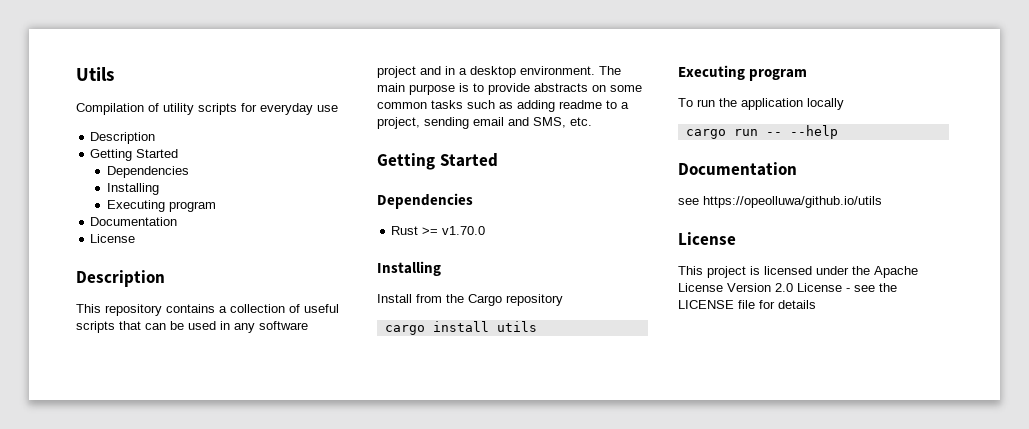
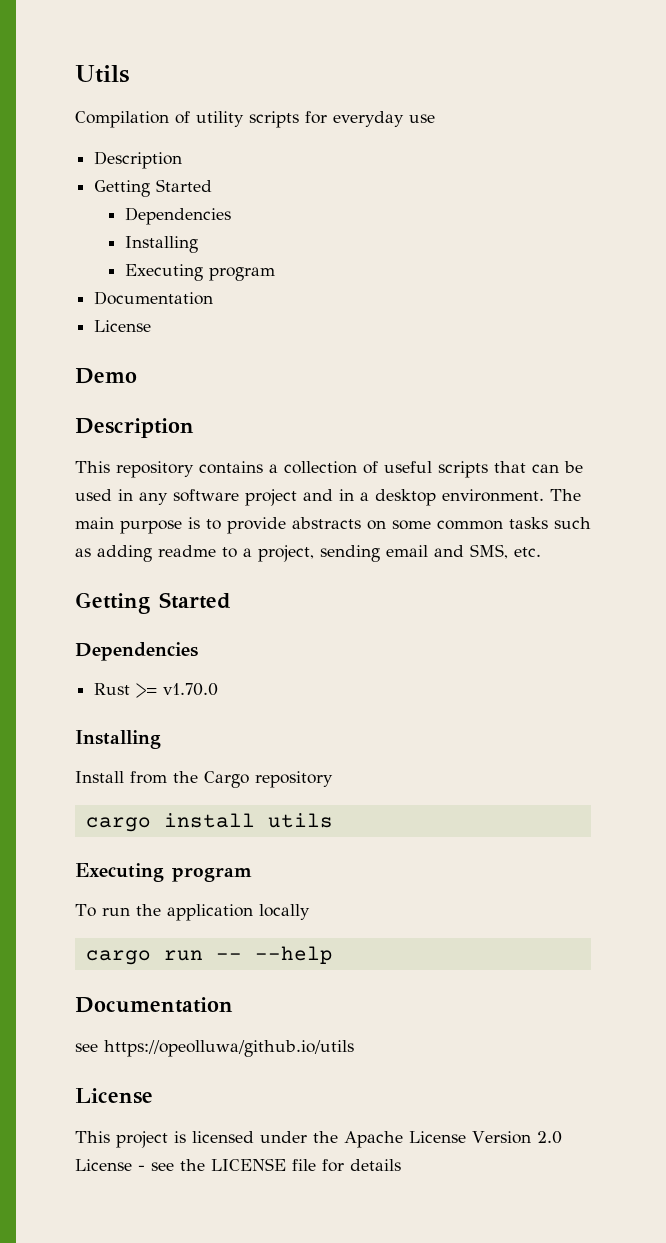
(136, 238) none -> [75,368,137,384] // Demo

